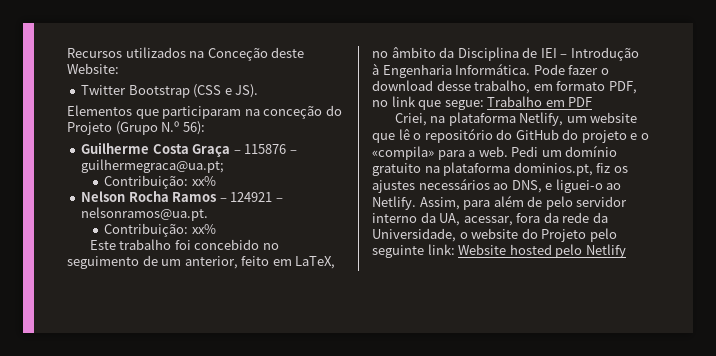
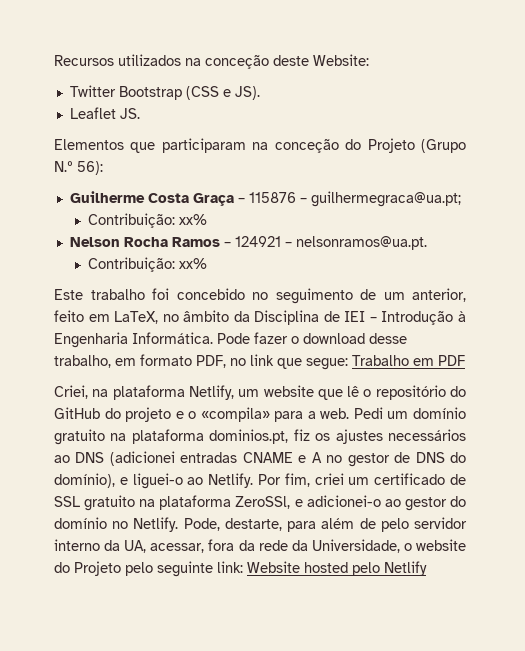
[207,48,268,61] Conceção -> [205,55,269,69] conceção
(259, 91) none -> [69,107,140,119] // Leaflet JS.
[511,179,622,193] [372,196,460,210] DNS, e liguei-o ao Netlify. Assim, -> [75,451,466,467] [54,473,467,489] [54,495,466,511] [54,517,282,532] DNS (adicionei entradas CNAME e A no gestor de DNS do domínio), e liguei-o ao Netlify. Por fim, criei um certificado de SSL gratuito na plataforma ZeroSSl, e adicionei-o ao gestor do domínio no Netlify. Pode, destarte,

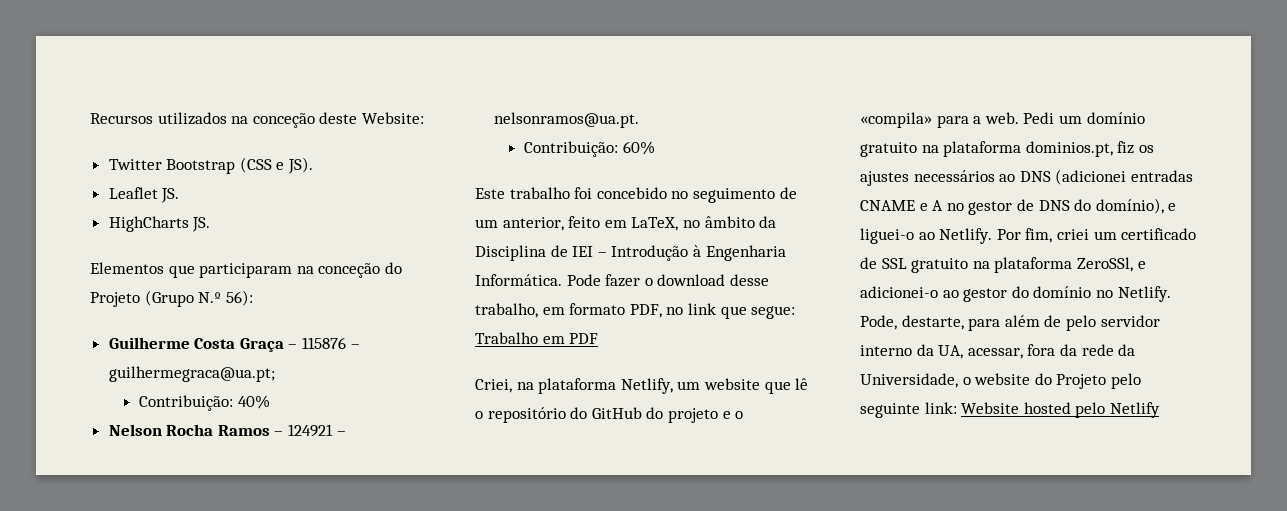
(140, 113) none -> [108,216,211,232] // HighCharts JS.
[178,214,207,225] xx% -> [237,395,270,409] 40%
[178,258,207,269] xx% -> [622,141,655,155] 60%

